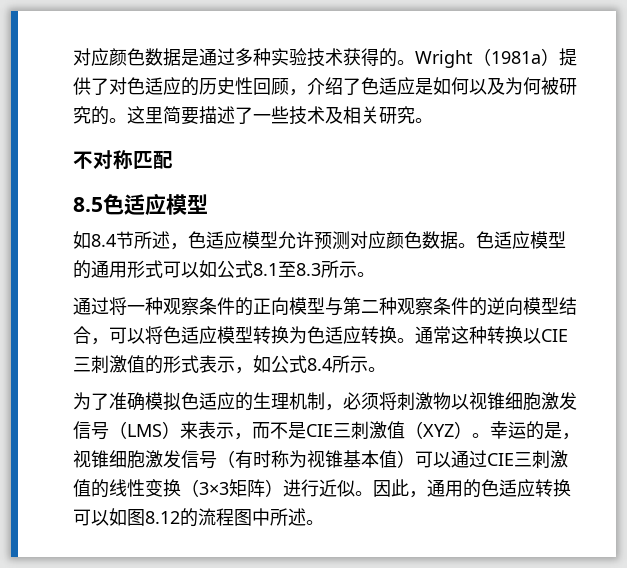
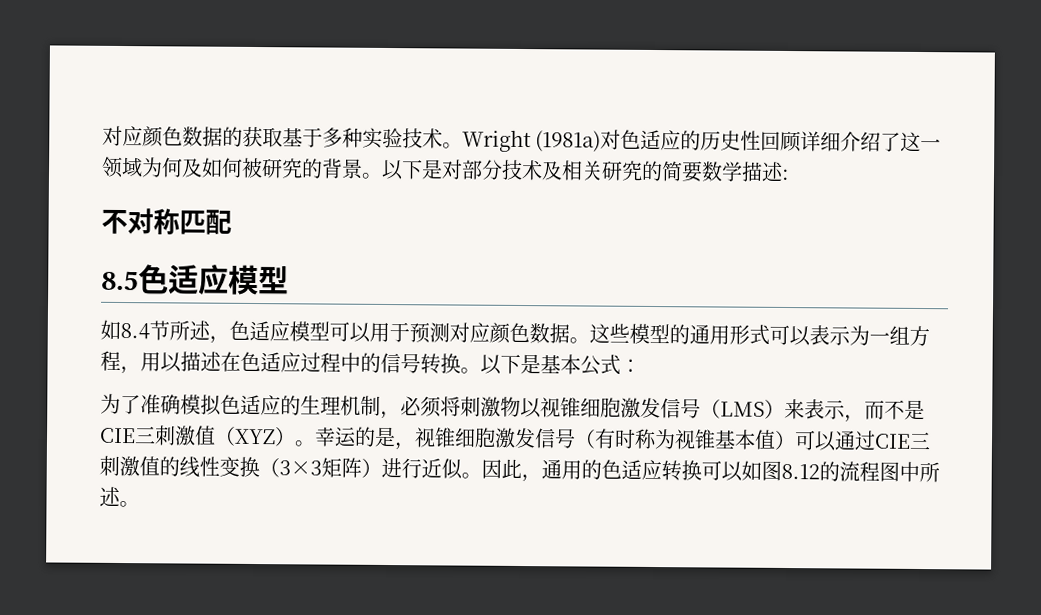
[73,48,235,66] 对应颜色数据是通过 -> [102,125,323,148] 对应颜色数据的获取基于
[343,48,577,68] [73,77,109,95] 获得的。Wright（1981a）提供了 -> [442,129,602,153] 。Wright (1981a)
[289,77,577,96] [73,106,433,125] ，介绍了色适应是如何以及为何被研究的。这里简要描述了一些技术及相关研究。 -> [800,131,942,153] [101,156,790,183] 详细介绍了这一领域为何及如何被研究的背景。以下是对部分技术及相关研究的简要数学描述:
[278,231,314,249] 允许 -> [329,321,410,343] 可以用于
[476,231,530,249] 色适应 -> [589,323,630,344] 这些
[199,260,375,278] [73,297,577,316] [73,326,568,345] [73,355,386,374] 如公式8.1至8.3所示。 // 通过将一种观察条件的正向模型与第二种观察条件的逆向模型结合，可以将色适应模型转换为色适应转换。通常这种转换以CIE三刺激值的形式表示，如公式8.4所示。 -> [809,325,930,347] [100,350,641,376] 表示为一组方程，用以描述在色适应过程中的信号转换。以下是基本公式：

